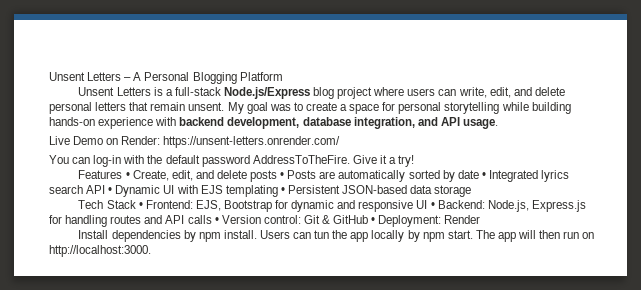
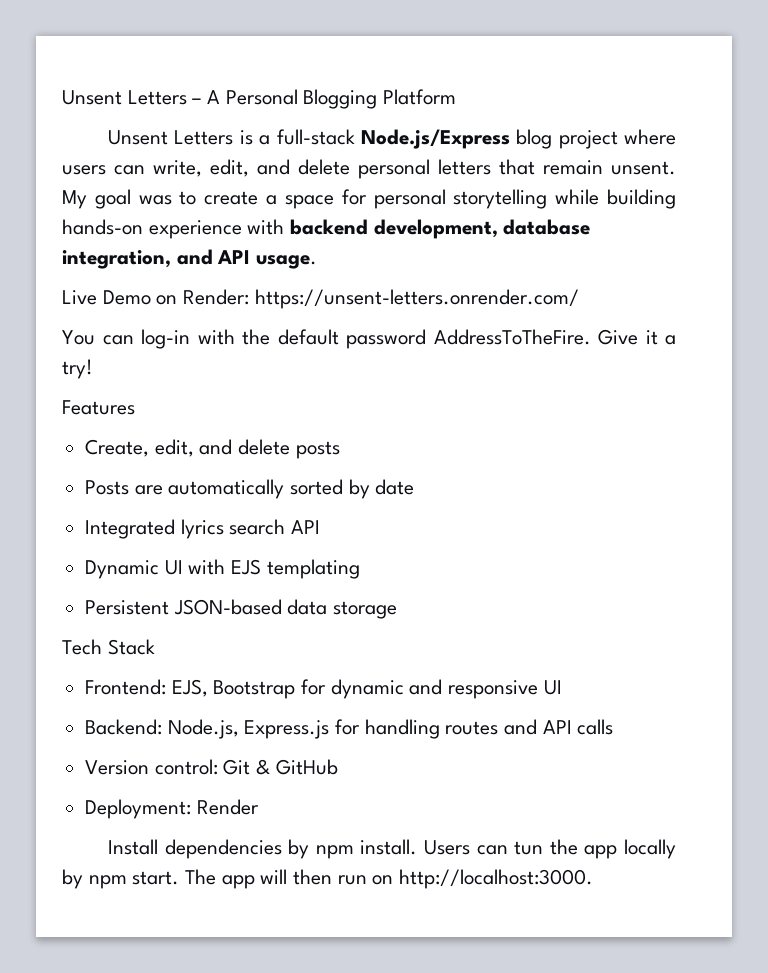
[125,172,130,179] • -> (135, 407) //
[280,172,285,179] • -> (340, 450) //
[481,172,486,179] • -> (415, 487) //
[108,187,113,194] • -> (321, 527) //
[280,187,285,194] • -> (360, 569) //
[138,202,143,209] • -> (155, 647) //
[430,202,435,209] • -> (562, 687) //
[214,217,219,224] • -> (614, 727) //
[371,217,376,224] • -> (338, 767) //

